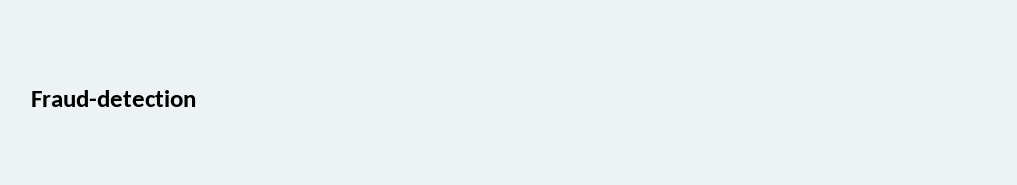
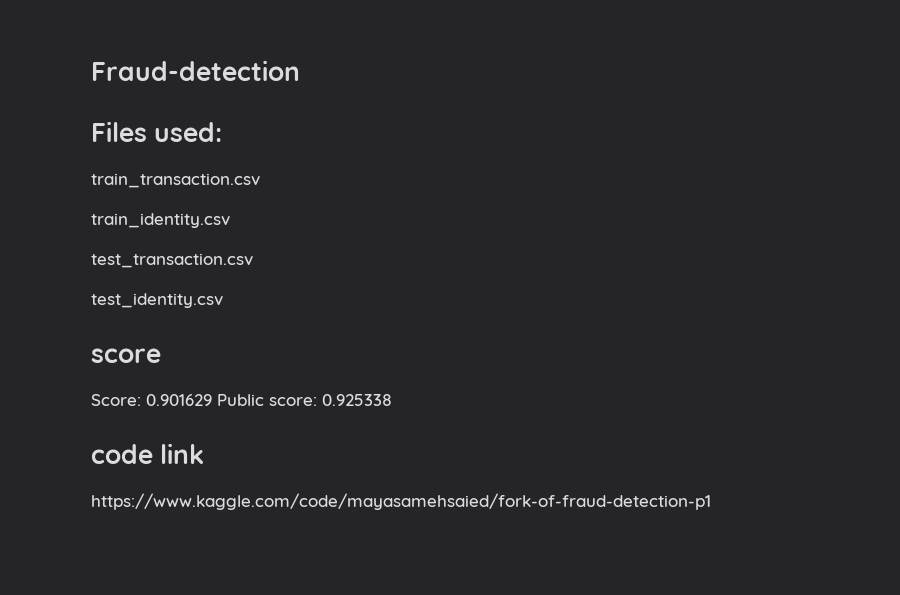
(196, 98) none -> [91,121,223,142] [91,173,260,188] [91,213,230,228] [91,253,253,268] [91,293,223,308] [91,348,161,363] [91,394,392,406] [91,443,205,464] [91,493,711,510] // Files used: // train_transaction.csv // train_identity.csv // test_transaction.csv // test_identity.csv // score // Score: 0.901629 Public score: 0.925338 // code link // https://www.kaggle.com/code/mayasamehsaied/fork-of-fraud-detection-p1

